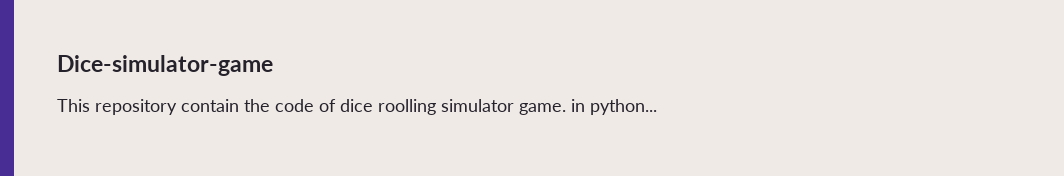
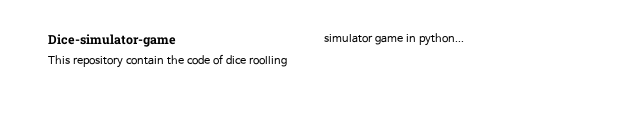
[519,103,566,115] game. -> [374,35,403,45] game

